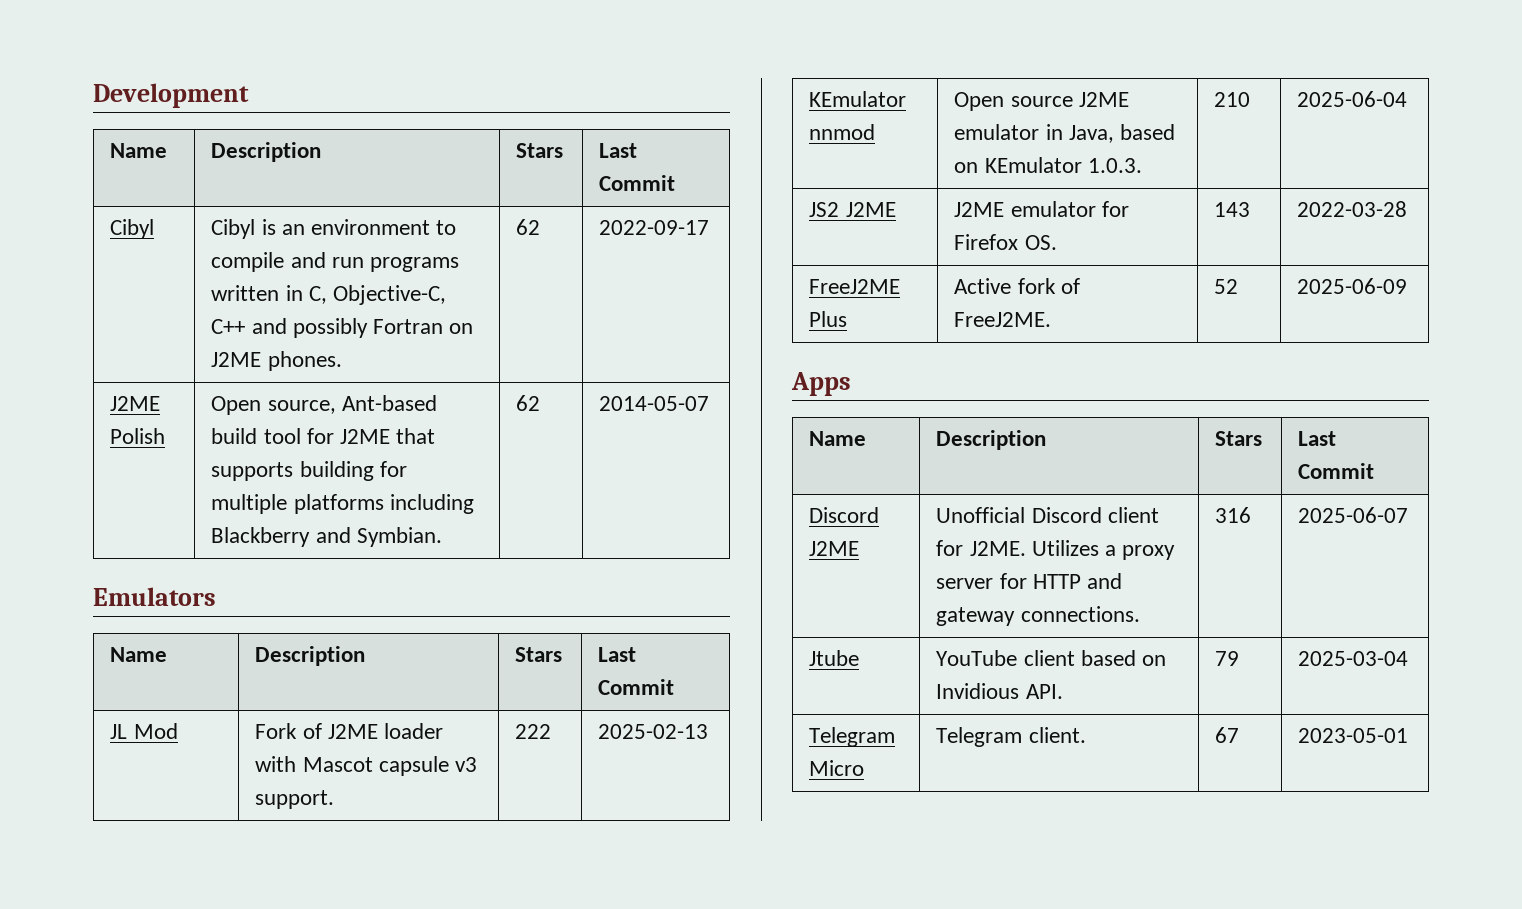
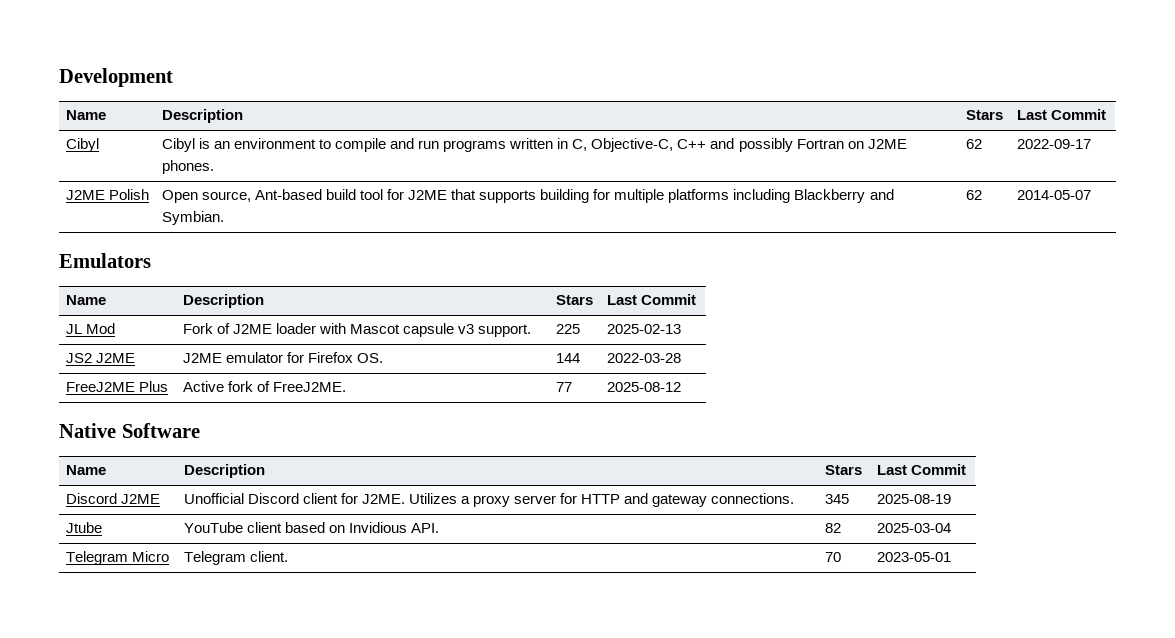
[515,724,552,739] 222 -> [555,324,580,334] 225
[809,91,907,107] [809,124,876,140] [954,92,1129,111] [954,124,1175,143] [954,157,1142,173] [1214,92,1251,107] [1297,91,1408,107] // KEmulator nnmod | Open source J2ME emulator in Java, based on KEmulator 1.0.3. | 210 | 2025-06-04 -> (681, 329) none
[1214,202,1251,217] 143 -> [555,353,580,363] 144
[1214,279,1239,294] [1297,278,1408,294] [791,372,851,396] 52 | 2025-06-09 // Apps -> [555,382,572,392] [606,382,681,392] [59,423,200,438] 77 | 2025-08-12 // Native Software
[1215,507,1252,523] [1298,507,1409,523] 316 | 2025-06-07 -> [824,494,849,504] [876,494,951,504] 345 | 2025-08-19
[1215,651,1240,666] 79 -> [824,523,841,533] 82
[1215,727,1240,743] 67 -> [824,552,841,562] 70

